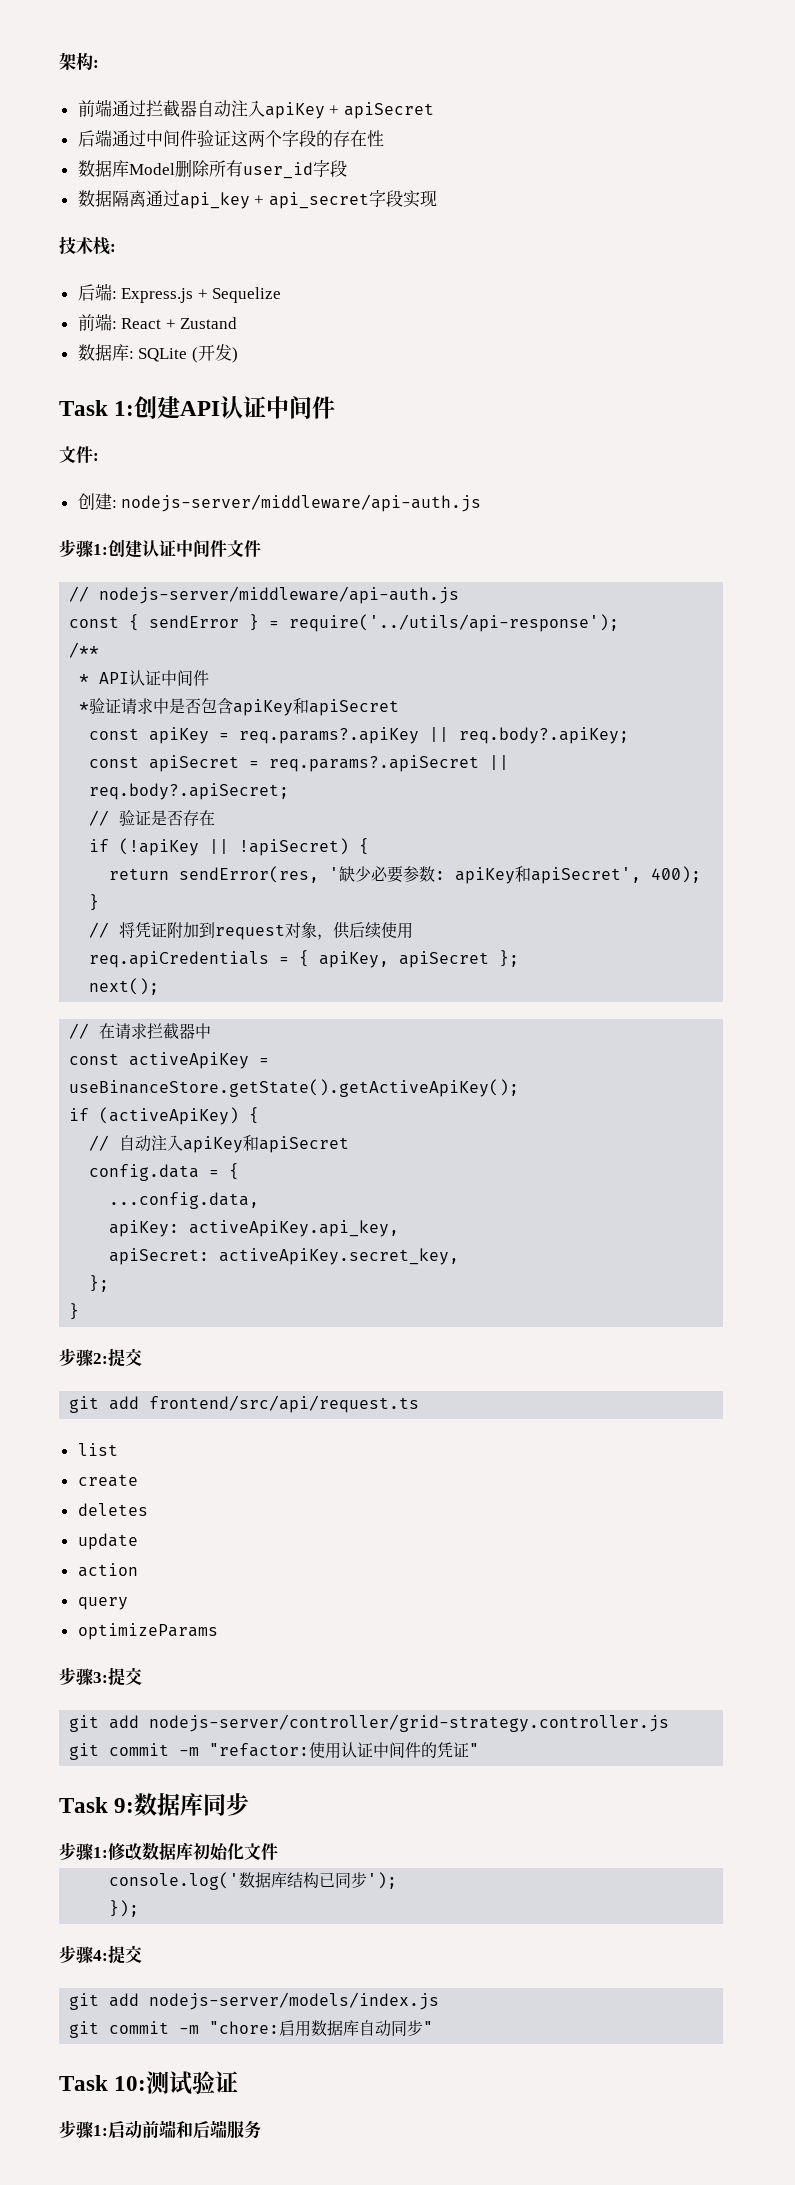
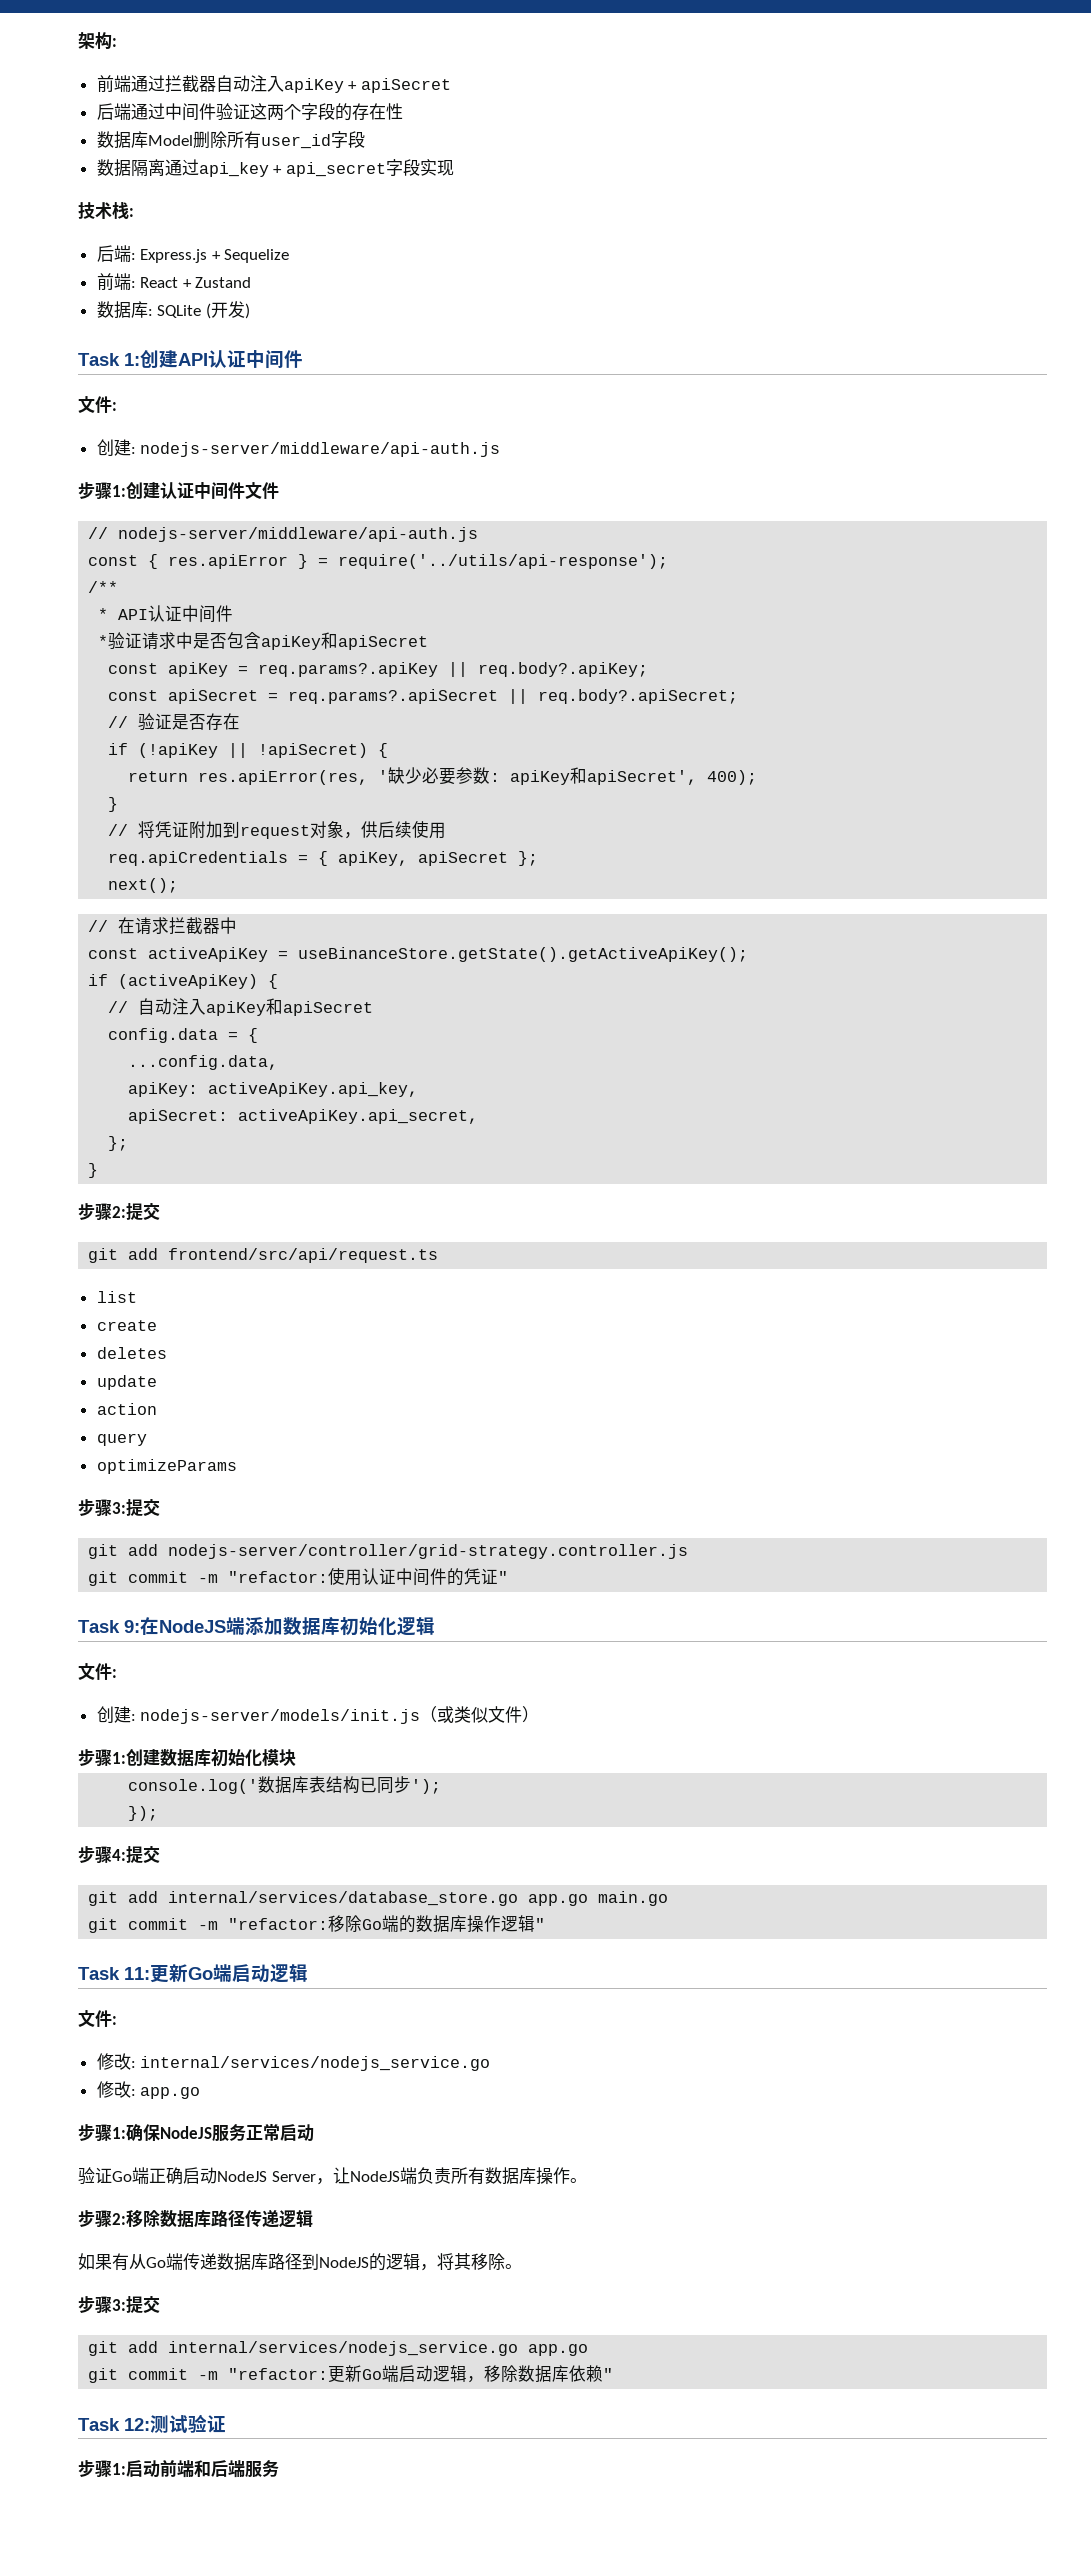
[149,615,240,628] sendError -> [168,554,289,569] res.apiError
[179,866,320,883] sendError(res, -> [198,770,369,785] res.apiError(res,
[219,1248,460,1265] activeApiKey.secret_key, -> [238,1109,479,1124] activeApiKey.api_secret,
[134,1793,250,1816] [59,1842,278,1861] 数据库同步 // 步骤1:修改数据库初始化文件 -> [140,1617,435,1636] [78,1663,117,1681] [96,1706,540,1724] [78,1749,296,1767] 在NodeJS端添加数据库初始化逻辑 // 文件: // 创建: nodejs-server/models/init.js（或类似文件） // 步骤1:创建数据库初始化模块
(288, 1880) none -> [309,1776,327,1793] 表
[149,1992,440,2010] [69,2020,434,2038] [59,2075,147,2091] nodejs-server/models/index.js // git commit -m "chore:启用数据库自动同步" // Task 10: -> [168,1891,669,1906] [88,1915,546,1933] [78,1964,308,1983] [78,2010,117,2028] [96,2053,491,2071] [96,2081,201,2099] [78,2124,314,2142] [78,2167,587,2185] [78,2209,313,2228] [78,2253,522,2271] [78,2296,160,2314] [88,2341,589,2356] [88,2365,614,2383] [78,2418,150,2431] internal/services/database_store.go app.go main.go // git commit -m "refactor:移除Go端的数据库操作逻辑" // Task 11:更新Go端启动逻辑 // 文件: // 修改: internal/services/nodejs_service.go // 修改: app.go // 步骤1:确保NodeJS服务正常启动 // 验证Go端正确启动NodeJS Server，让NodeJS端负责所有数据库操作。 // 步骤2:移除数据库路径传递逻辑 // 如果有从Go端传递数据库路径到NodeJS的逻辑，将其移除。 // 步骤3:提交 // git add internal/services/nodejs_service.go app.go // git commit -m "refactor:更新Go端启动逻辑，移除数据库依赖" // Task 12:

